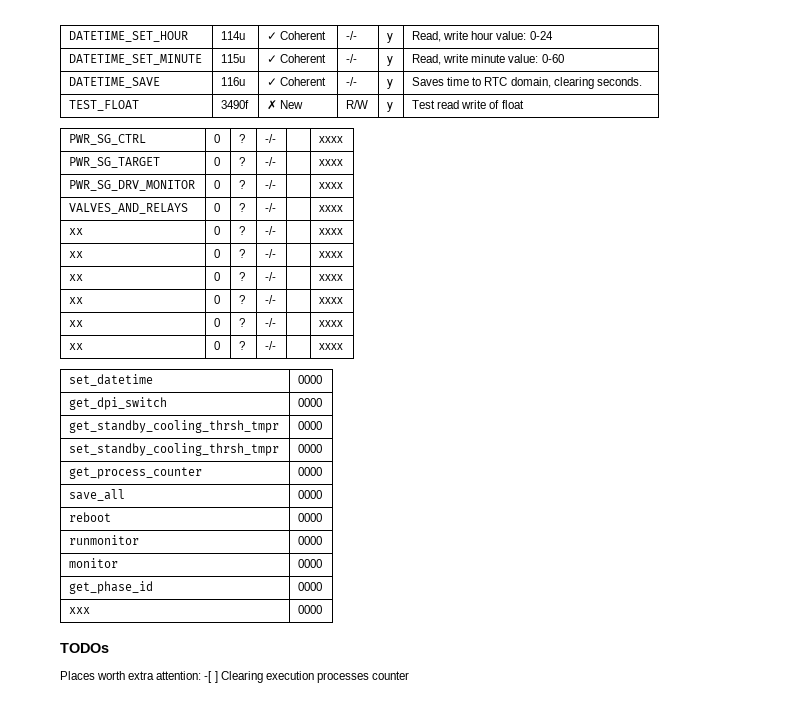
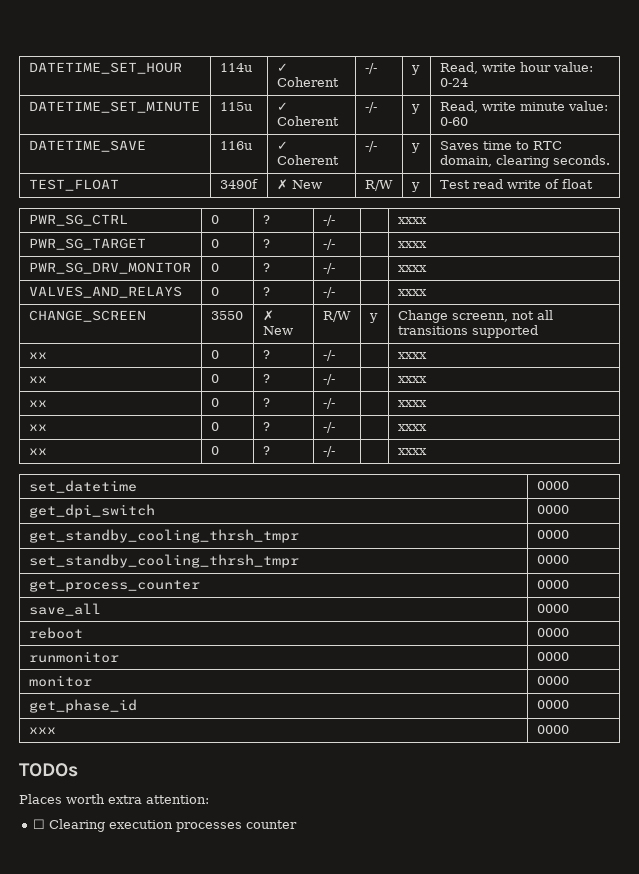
[69,228,84,235] [214,226,221,235] [239,226,246,235] [265,226,277,235] [319,228,344,235] xx | 0 | ? | -/- | | xxxx -> [28,310,146,322] [210,311,243,320] [262,310,274,321] [262,326,293,335] [322,311,351,322] [368,313,378,323] [397,310,553,323] [397,325,538,338] CHANGE_SCREEN | 3550 | ✗ New | R/W | y | Change screenn, not all transitions supported
[204,671,218,683] -[ ] -> [32,819,45,829] // ☐

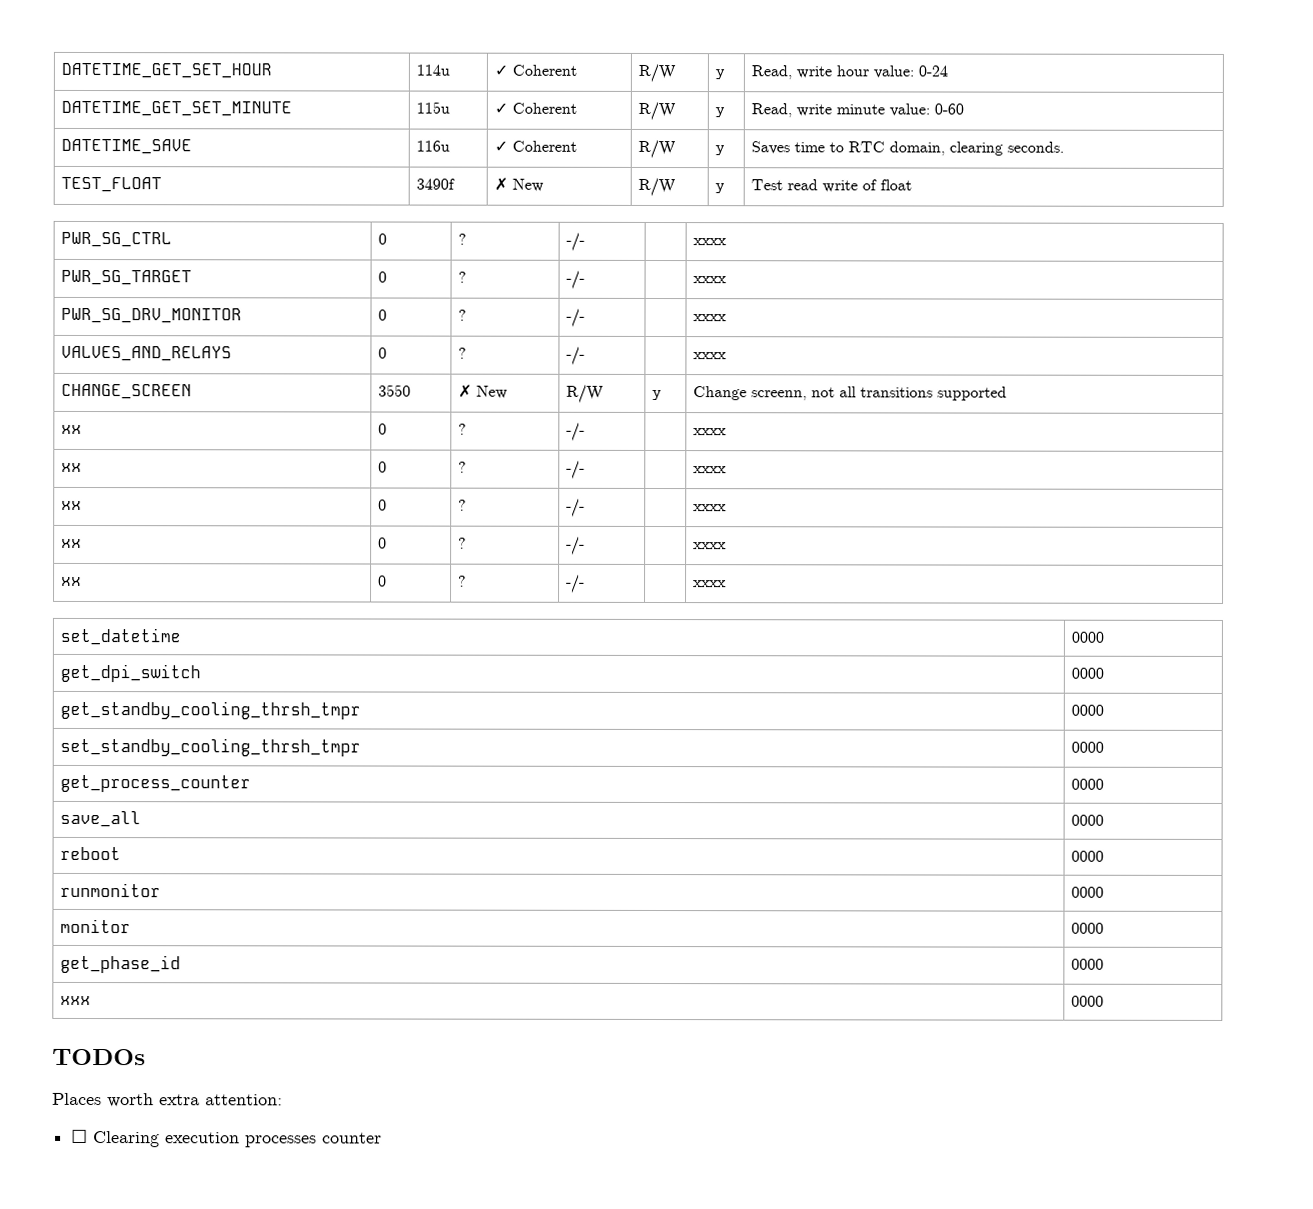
[28,62,182,74] DATETIME_SET_HOUR -> [61,62,273,79] DATETIME_GET_SET_HOUR
[364,63,377,74] -/- -> [638,63,677,83] R/W
[28,101,200,113] DATETIME_SET_MINUTE -> [61,100,293,117] DATETIME_GET_SET_MINUTE
[364,102,377,113] -/- -> [638,101,677,121] R/W
[364,141,377,152] -/- -> [638,139,677,159] R/W

